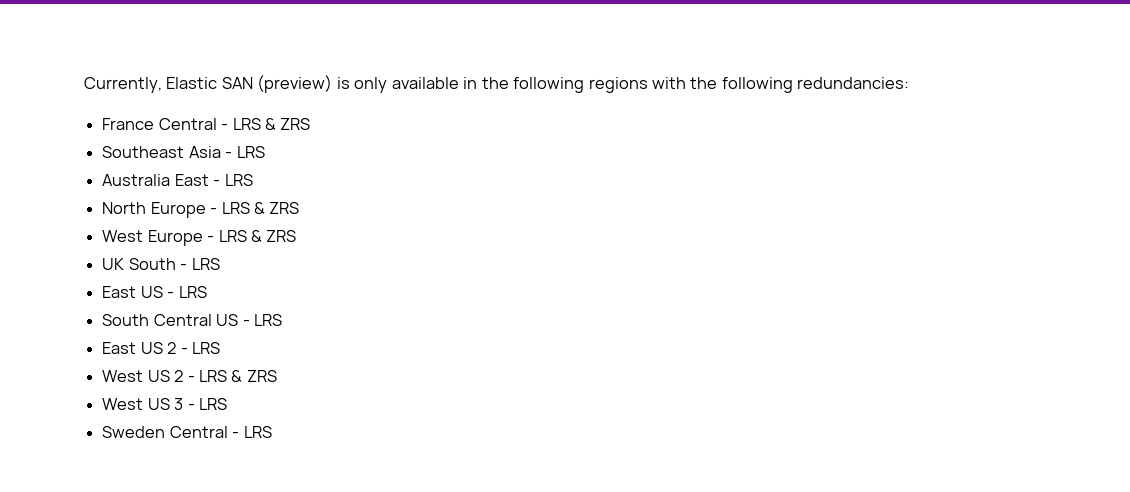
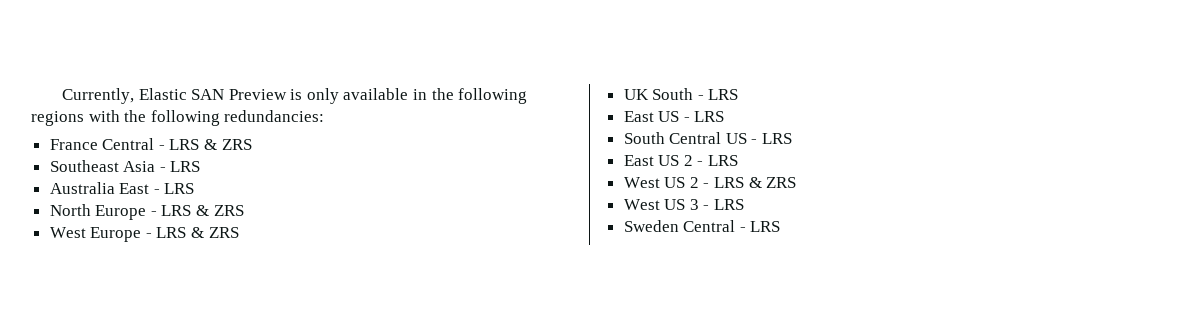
[257,75,333,93] (preview) -> [228,89,287,100] Preview

